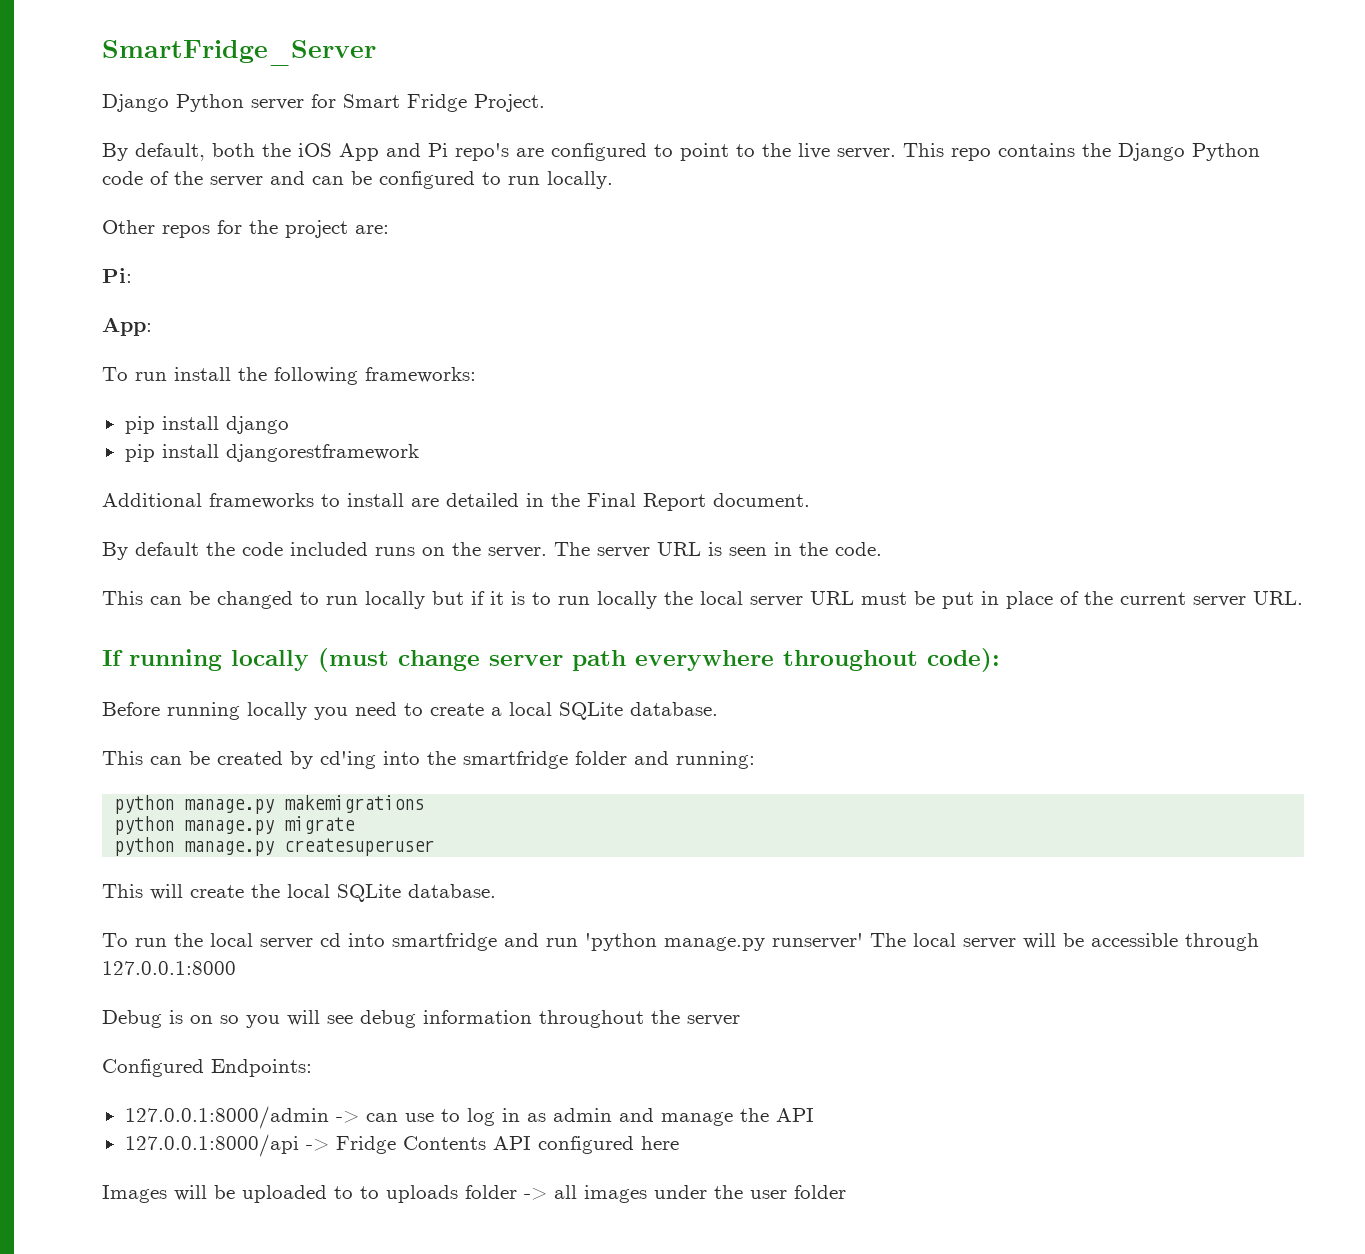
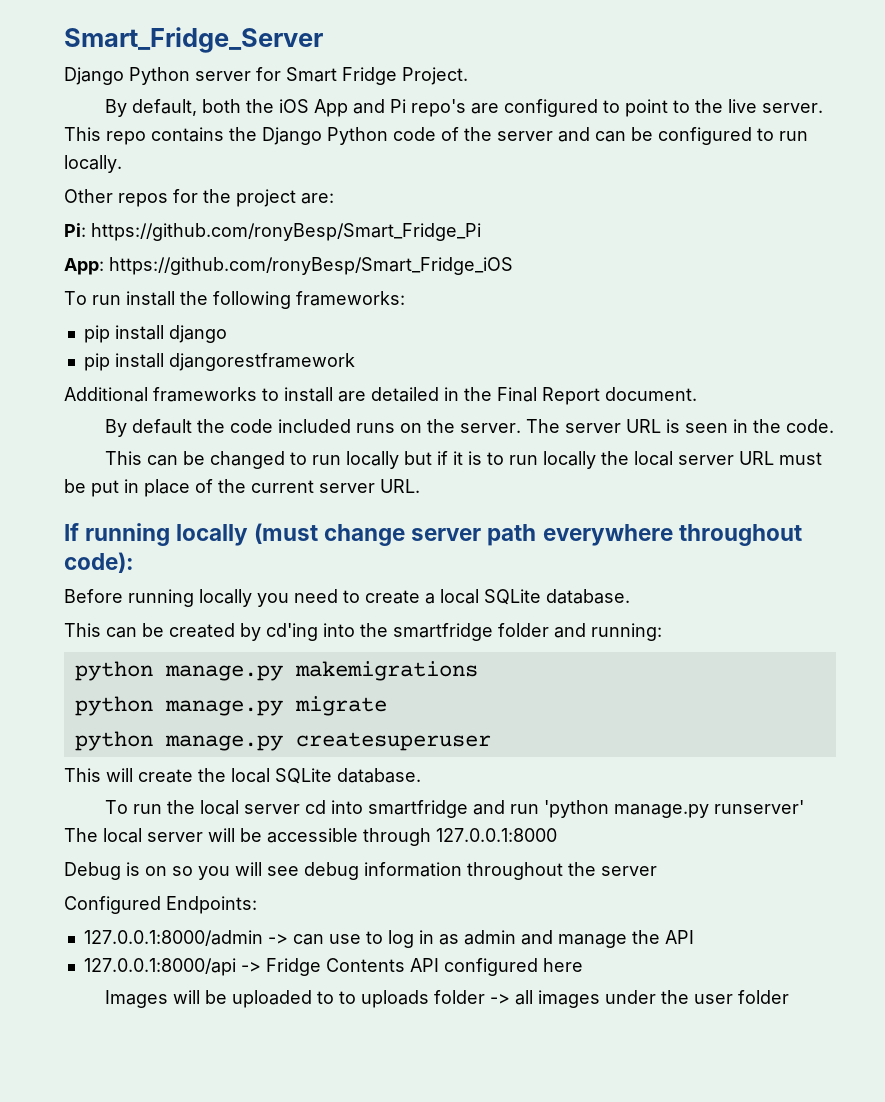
[102,40,376,66] SmartFridge_Server -> [64,27,323,53] Smart_Fridge_Server
(132, 275) none -> [91,223,481,241] https://github.com/ronyBesp/Smart_Fridge_Pi
(152, 326) none -> [109,257,513,275] https://github.com/ronyBesp/Smart_Fridge_iOS

